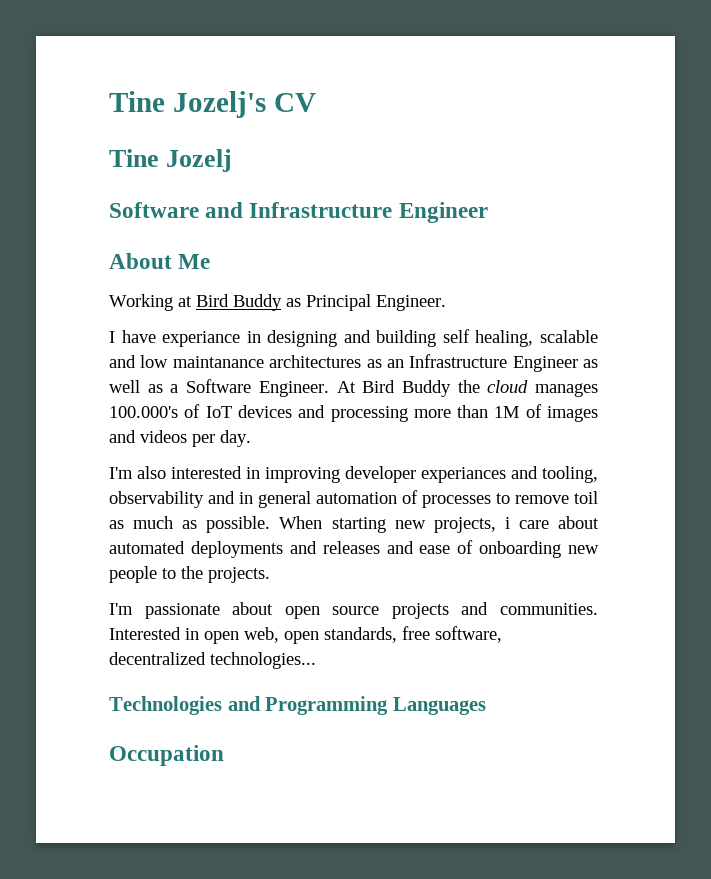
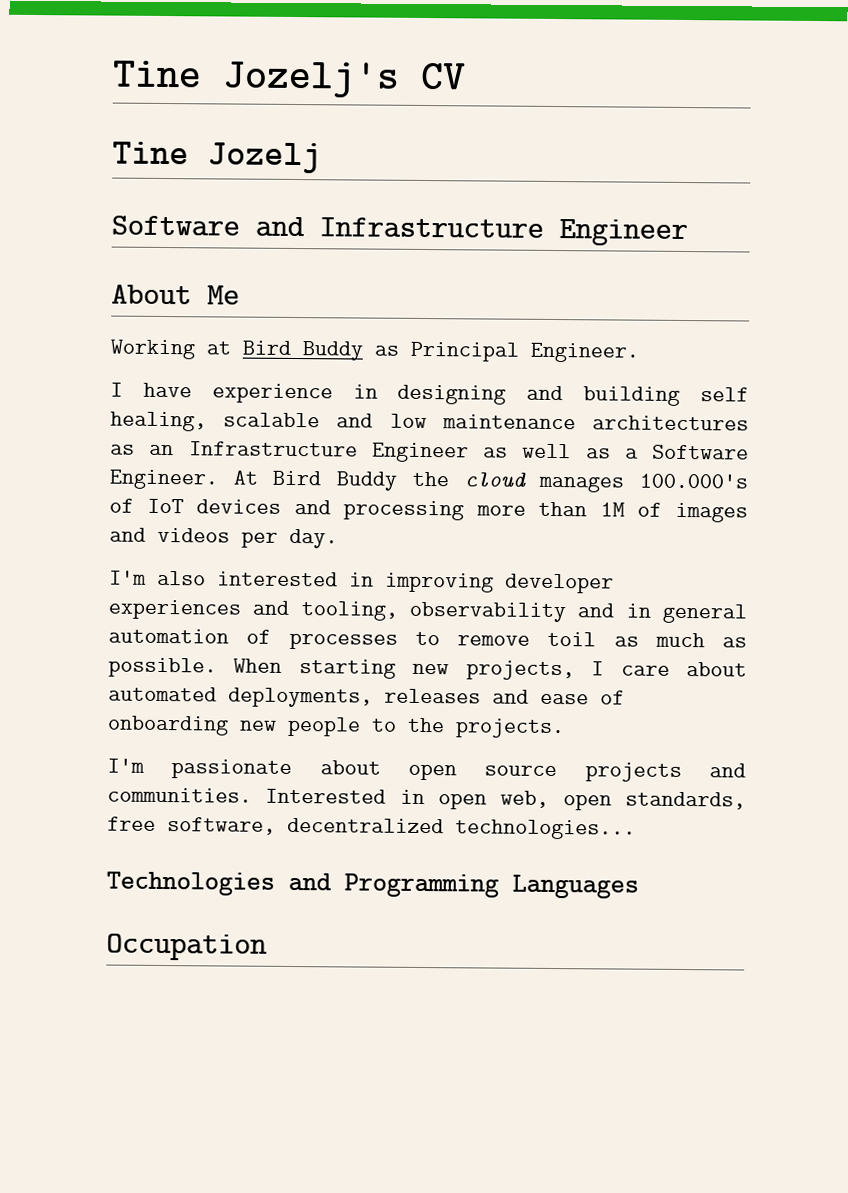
[162,331,241,347] experiance -> [211,383,333,404] experience
[172,356,264,368] maintanance -> [441,414,576,430] maintenance
[421,467,506,483] experiances -> [108,599,241,620] experiences
[504,517,510,529] i -> [591,661,605,676] I
[190,541,317,558] deployments and -> [228,687,373,708] deployments,

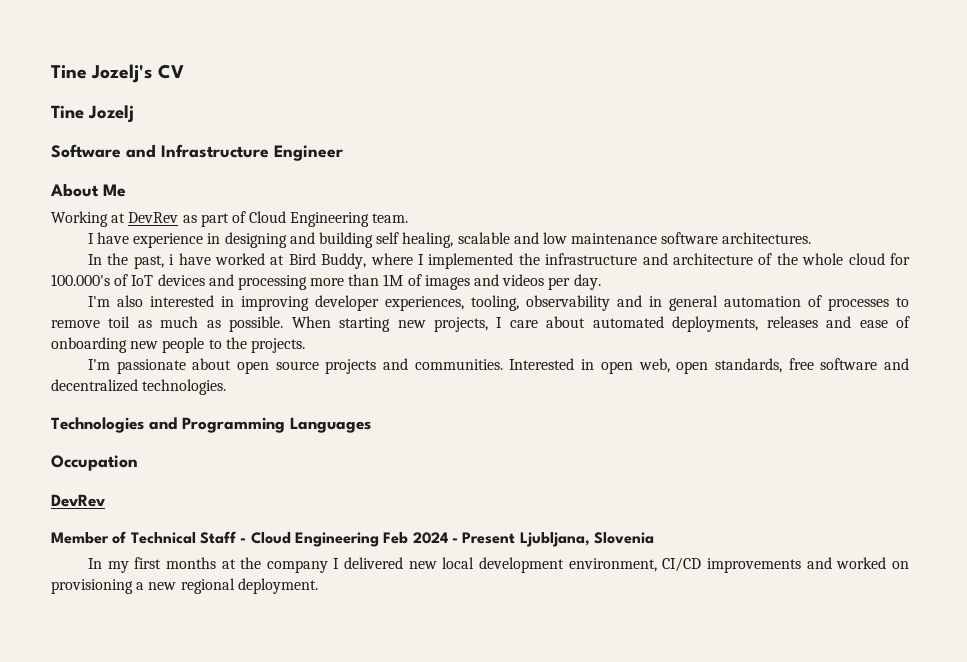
[242,340,639,363] Bird Buddy as Principal Engineer. -> [128,211,409,227] DevRev as part of Cloud Engineering team.
[592,415,749,431] [110,441,749,463] [109,469,625,493] architectures as an Infrastructure Engineer as well as a Software Engineer. At Bird Buddy the cloud manages -> [661,232,812,244] [87,253,911,269] software architectures. // In the past, i have worked at Bird Buddy, where I implemented the infrastructure and architecture of the whole cloud for
[108,599,290,620] experiences and -> [384,296,464,311] experiences,
[167,817,636,840] software, decentralized technologies... -> [820,358,909,370] [51,379,227,395] software and decentralized technologies.
(268, 947) none -> [51,494,105,507] [51,531,654,547] [87,557,910,573] [51,578,318,594] // DevRev // Member of Technical Staff - Cloud Engineering Feb 2024 - Present Ljubljana, Slovenia // In my first months at the company I delivered new local development environment, CI/CD improvements and worked on provisioning a new regional deployment.

